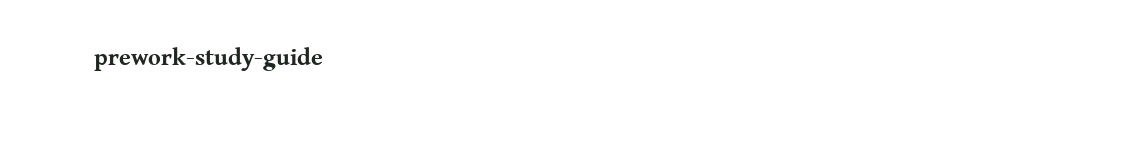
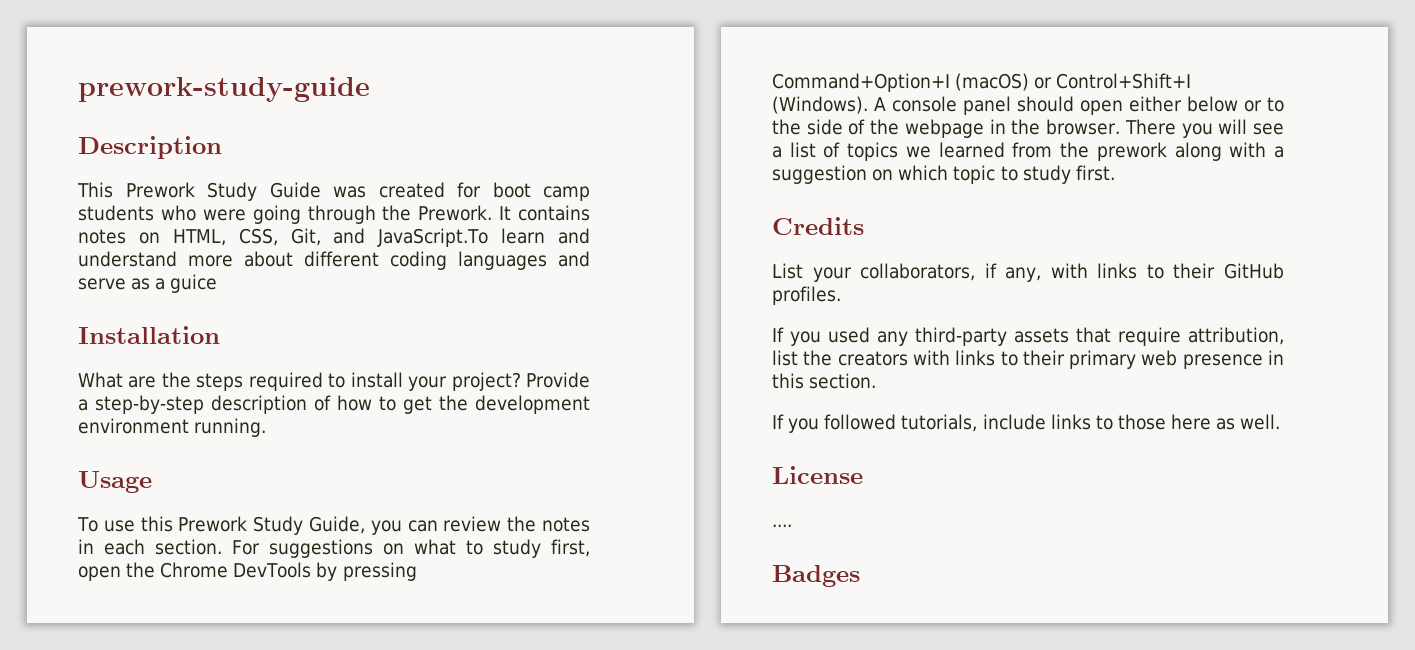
(323, 59) none -> [78,136,222,159] [77,182,590,201] [78,205,590,224] [78,228,590,247] [78,251,590,270] [78,274,218,293] [78,326,220,344] [78,372,590,391] [78,395,590,414] [78,418,267,437] [78,471,152,493] [77,516,591,535] [78,539,590,558] [78,562,417,581] [772,73,1192,92] [772,96,1284,115] [772,119,1284,138] [772,142,1284,161] [772,165,1115,184] [772,217,864,235] [772,263,1284,282] [772,286,841,305] [772,327,1284,346] [772,350,1284,369] [772,373,877,389] [772,414,1281,433] [772,466,863,484] [772,524,792,527] [772,565,860,587] // Description // This Prework Study Guide was created for boot camp students who were going through the Prework. It contains notes on HTML, CSS, Git, and JavaScript.To learn and understand more about different coding languages and serve as a guice // Installation // What are the steps required to install your project? Provide a step-by-step description of how to get the development environment running. // Usage // To use this Prework Study Guide, you can review the notes in each section. For suggestions on what to study first, open the Chrome DevTools by pressing Command+Option+I (macOS) or Control+Shift+I (Windows). A console panel should open either below or to the side of the webpage in the browser. There you will see a list of topics we learned from the prework along with a suggestion on which topic to study first. // Credits // List your collaborators, if any, with links to their GitHub profiles. // If you used any third-party assets that require attribution, list the creators with links to their primary web presence in this section. // If you followed tutorials, include links to those here as well. // License // .... // Badges

